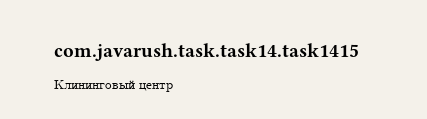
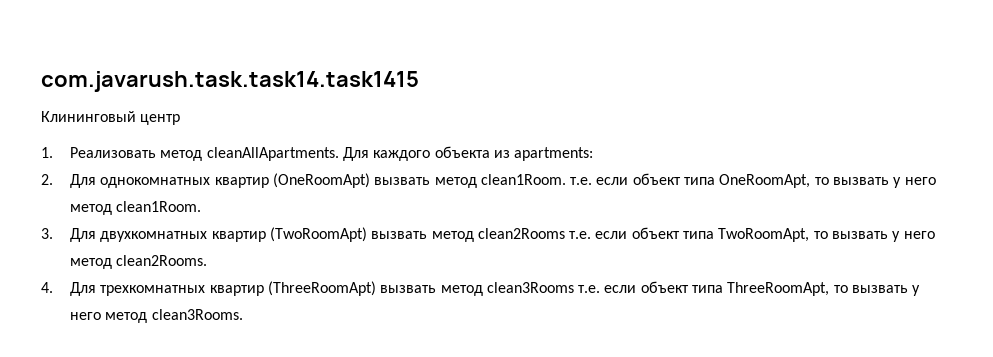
(173, 87) none -> [41,146,594,161] [41,173,936,188] [69,201,202,215] [41,227,935,242] [69,255,208,269] [41,281,921,296] [69,309,243,323] // 1. Реализовать метод cleanAllApartments. Для каждого объекта из apartments: // 2. Для однокомнатных квартир (OneRoomApt) вызвать метод clean1Room. т.е. если объект типа OneRoomApt, то вызвать у него метод clean1Room. // 3. Для двухкомнатных квартир (TwoRoomApt) вызвать метод clean2Rooms т.е. если объект типа TwoRoomApt, то вызвать у него метод clean2Rooms. // 4. Для трехкомнатных квартир (ThreeRoomApt) вызвать метод clean3Rooms т.е. если объект типа ThreeRoomApt, то вызвать у него метод clean3Rooms.

